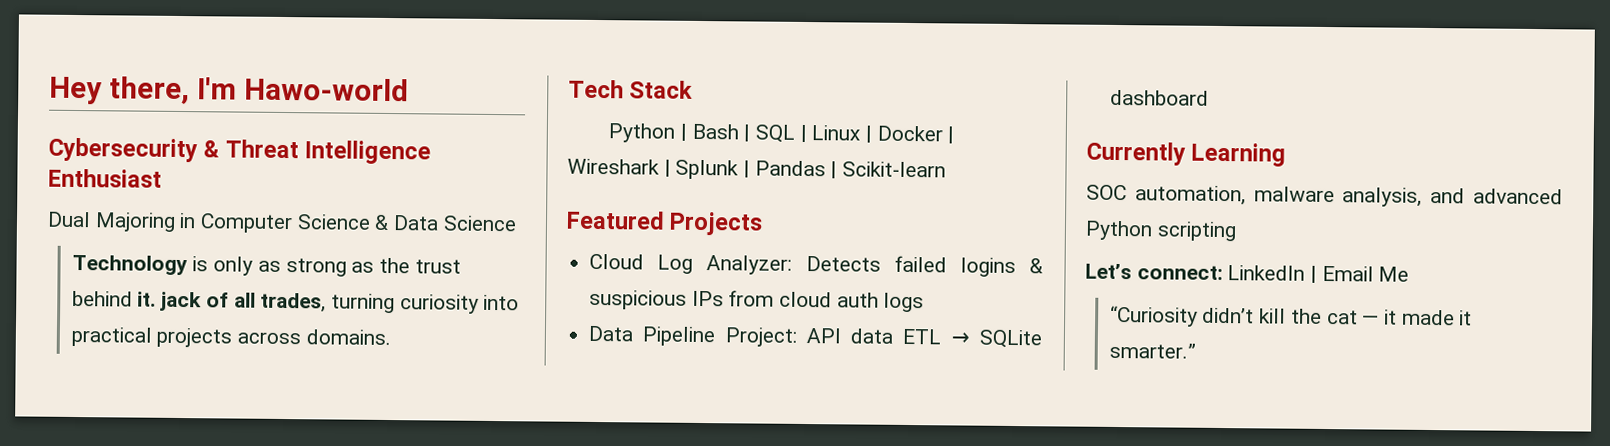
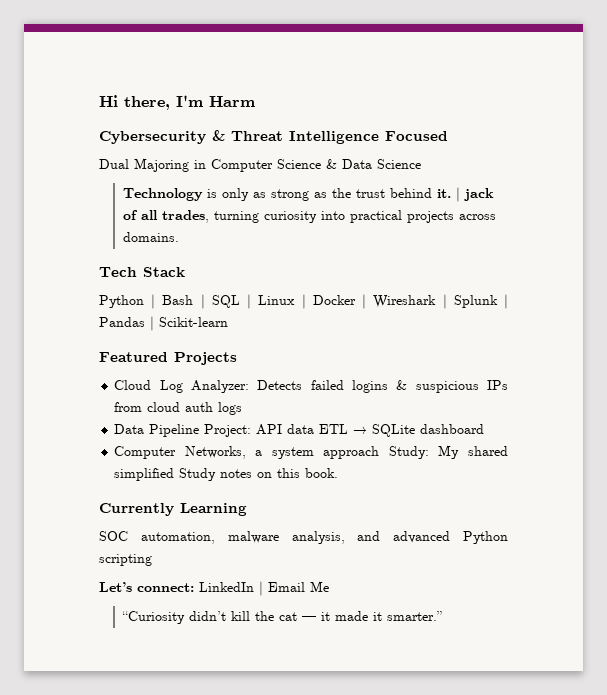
[49,76,103,105] Hey -> [99,95,118,107] Hi
[243,77,409,102] Hawo-world -> [209,96,255,107] Harm
[48,168,162,188] Enthusiast -> [385,131,448,141] Focused
(157, 299) none -> [456,187,461,202] |
(1210, 97) none -> [114,445,508,459] [114,468,339,481] // Computer Networks, a system approach Study: My shared simplified Study notes on this book.

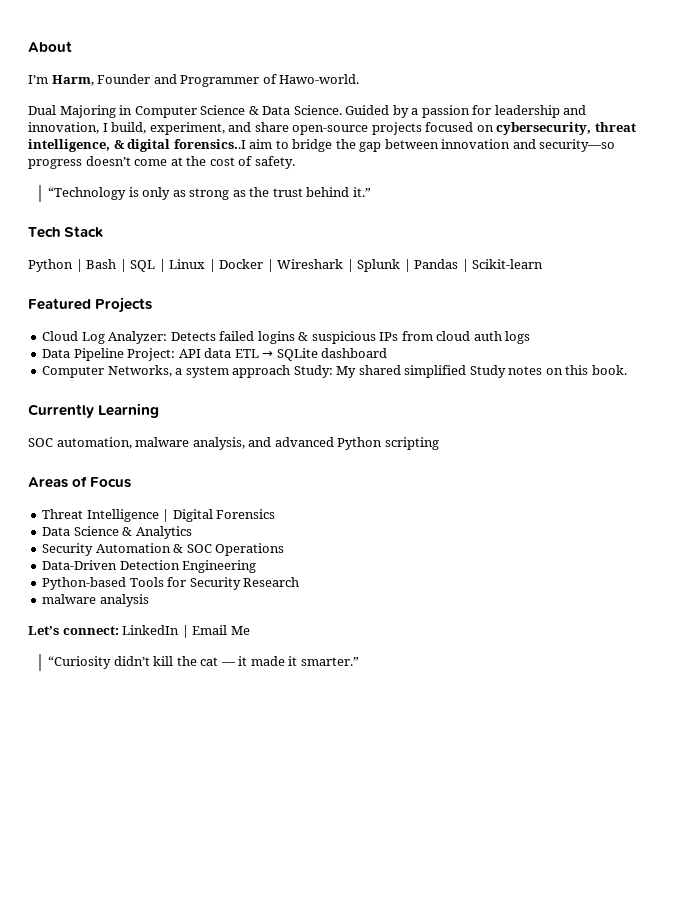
[99,95,255,110] [99,130,448,144] Hi there, I'm Harm // Cybersecurity & Threat Intelligence Focused -> [28,41,72,52] [28,74,360,87] About // I’m Harm, Founder and Programmer of Hawo-world.
[377,159,421,169] [123,188,204,201] Science // Technology -> [293,105,587,118] [28,122,636,135] [28,139,616,152] [28,156,295,169] [48,187,127,200] Science. Guided by a passion for leadership and innovation, I build, experiment, and share open-source projects focused on cybersecurity, threat intelligence, & digital forensics..I aim to bridge the gap between innovation and security—so progress doesn’t come at the cost of safety. // “Technology
[437,187,495,202] [123,210,497,223] [123,232,180,242] it. | jack of all trades, turning curiosity into practical projects across domains. -> [352,187,371,197] it.”
(152, 560) none -> [28,476,132,488] [42,509,276,522] [42,526,192,539] [42,543,285,556] [42,560,257,573] [42,577,300,590] [42,594,149,607] // Areas of Focus // Threat Intelligence | Digital Forensics // Data Science & Analytics // Security Automation & SOC Operations // Data-Driven Detection Engineering // Python-based Tools for Security Research // malware analysis

